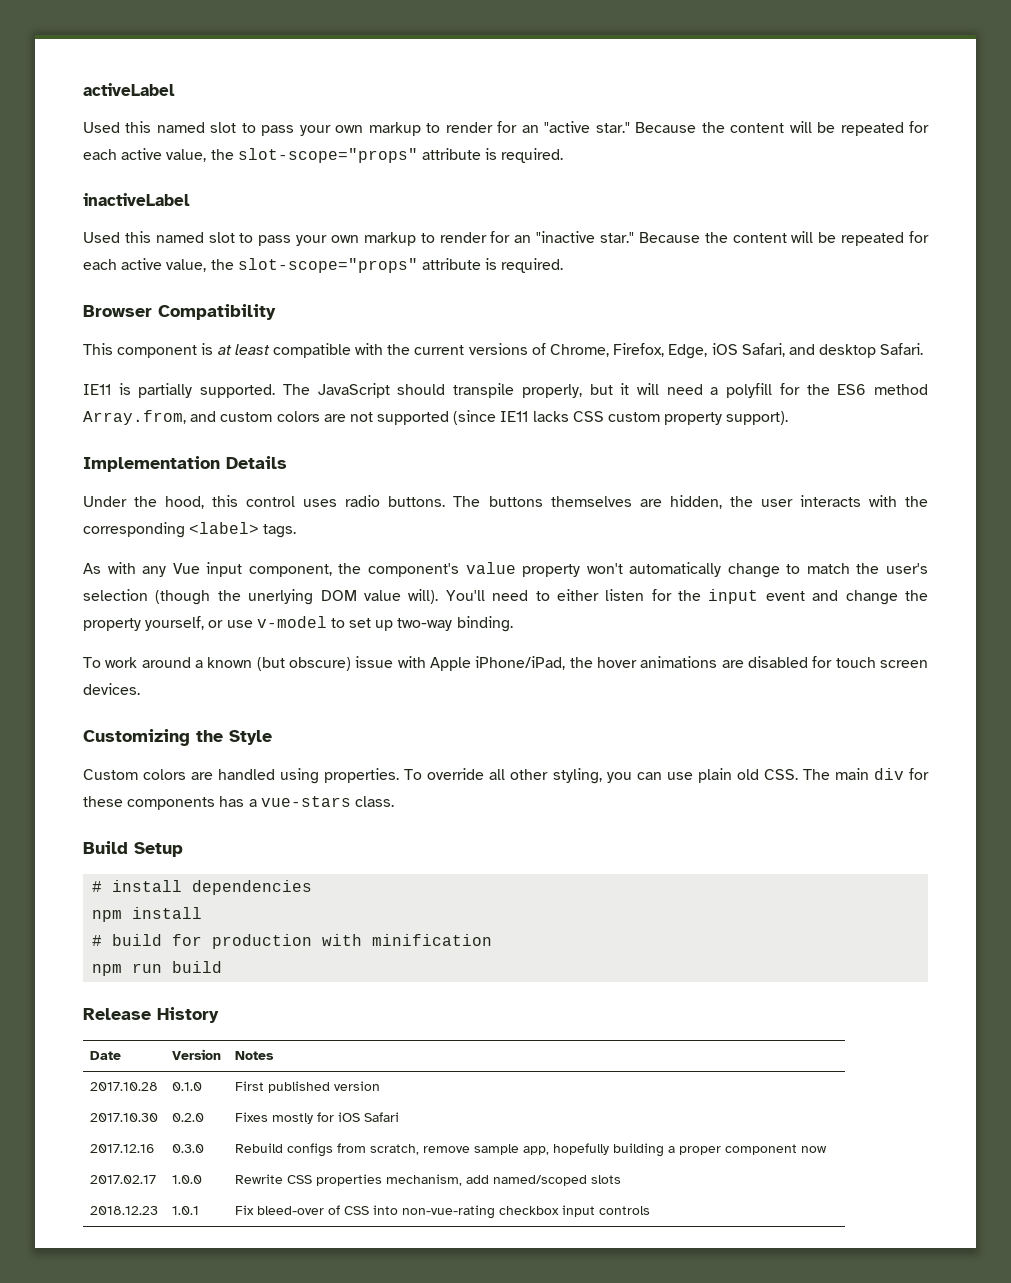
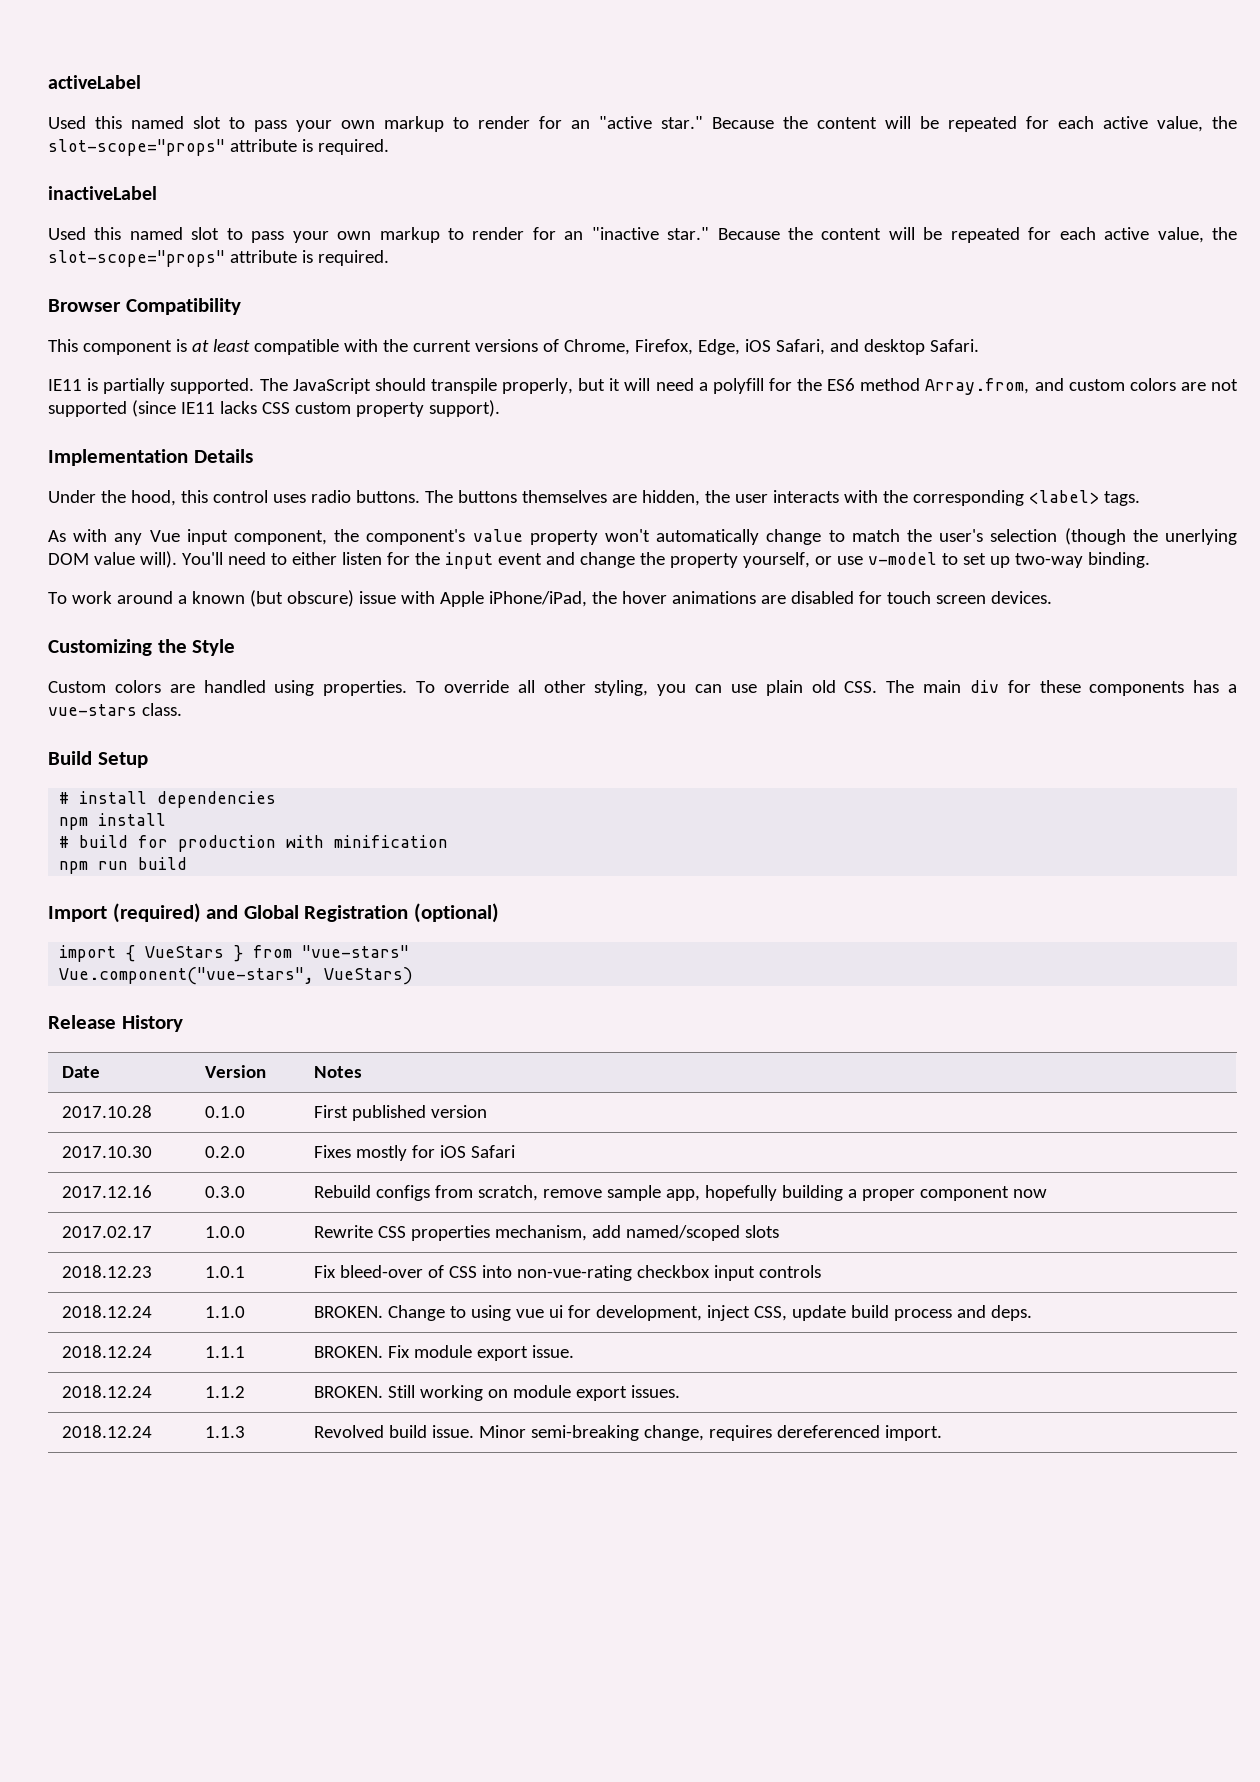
(223, 967) none -> [48,903,499,923] [59,945,410,962] [59,967,414,985] // Import (required) and Global Registration (optional) // import { VueStars } from "vue-stars" // Vue.component("vue-stars", VueStars)
(650, 1210) none -> [62,1305,153,1318] [205,1306,246,1318] [314,1305,1033,1321] [62,1345,153,1358] [205,1346,246,1358] [314,1345,575,1361] [62,1385,153,1398] [205,1386,246,1398] [314,1385,681,1401] [62,1425,153,1438] [205,1426,246,1438] [314,1425,943,1441] // 2018.12.24 | 1.1.0 | BROKEN. Change to using vue ui for development, inject CSS, update build process and deps. // 2018.12.24 | 1.1.1 | BROKEN. Fix module export issue. // 2018.12.24 | 1.1.2 | BROKEN. Still working on module export issues. // 2018.12.24 | 1.1.3 | Revolved build issue. Minor semi-breaking change, requires dereferenced import.

